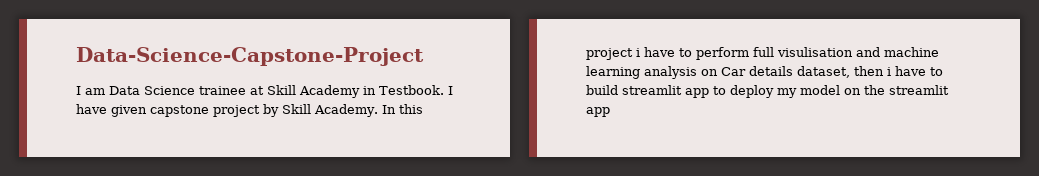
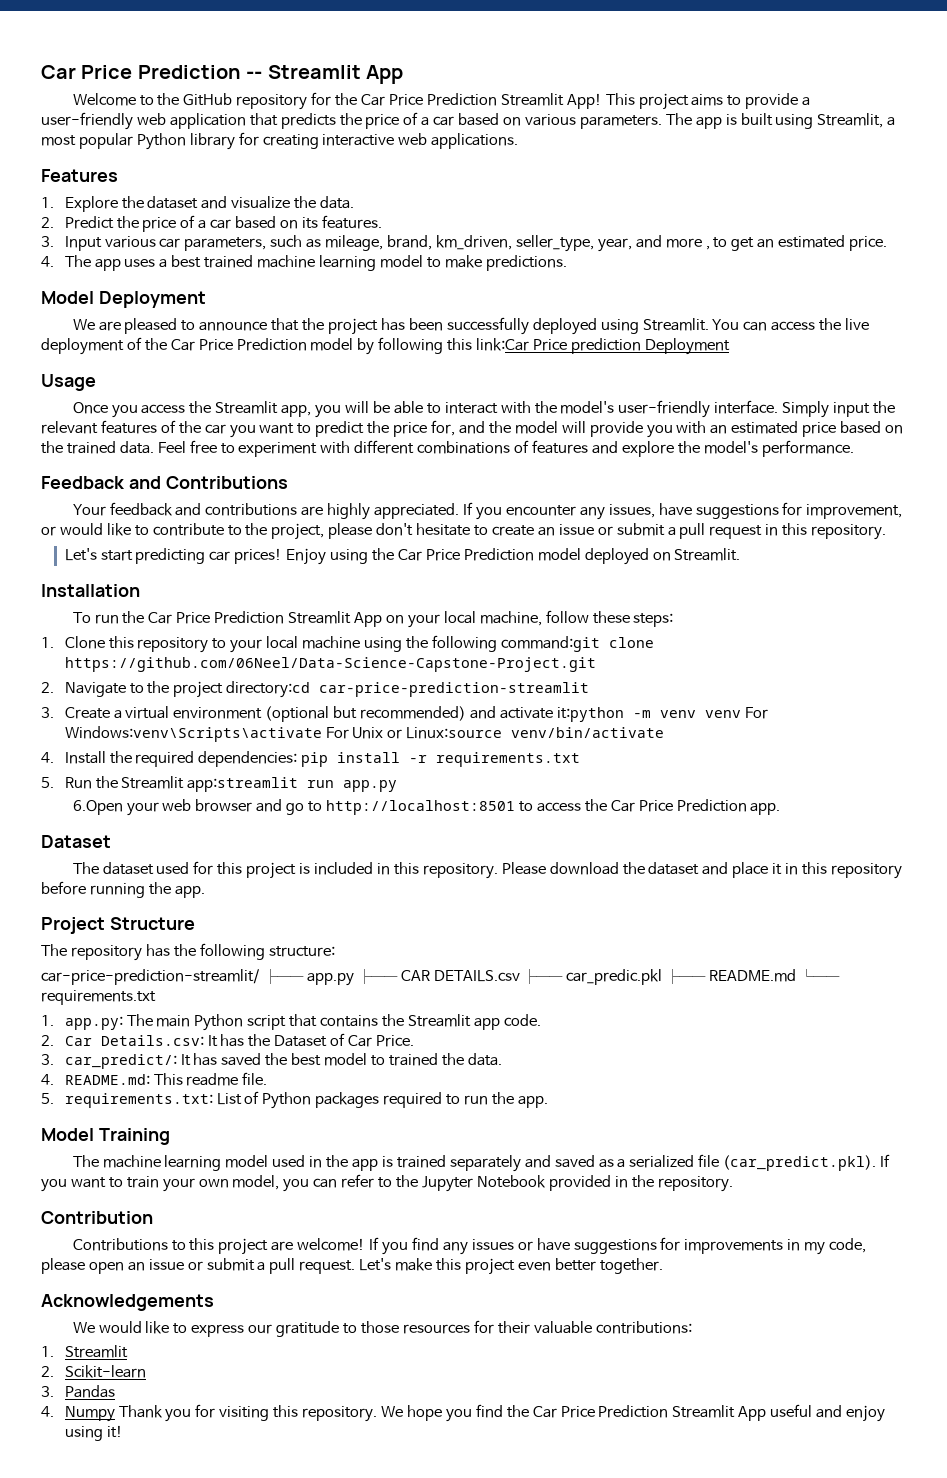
[76,47,424,66] [76,85,453,98] [76,104,423,117] [586,47,939,60] [586,66,943,79] [586,85,949,98] [586,107,610,117] Data-Science-Capstone-Project // I am Data Science trainee at Skill Academy in Testbook. I have given capstone project by Skill Academy. In this project i have to perform full visulisation and machine learning analysis on Car details dataset, then i have to build streamlit app to deploy my model on the streamlit app -> [41,65,403,84] [72,92,811,110] [41,112,896,130] [41,132,519,150] [41,169,118,182] [41,196,355,212] [41,215,382,232] [41,235,888,252] [41,255,567,271] [41,291,206,308] [72,317,870,335] [41,337,730,355] [41,374,96,391] [72,400,896,418] [41,420,904,438] [41,440,854,457] [41,476,288,489] [72,502,903,520] [41,523,887,540] [64,548,741,565] [41,584,140,597] [72,610,674,628] [41,635,654,653] [64,657,596,672] [41,681,590,698] [41,706,768,722] [64,726,665,742] [41,751,581,767] [41,776,398,792] [72,799,781,816] [41,835,111,848] [72,861,902,879] [41,881,205,898] [41,917,195,934] [41,943,335,961] [41,969,841,986] [41,990,156,1005] [41,1014,541,1031] [41,1033,415,1047] [41,1053,502,1069] [41,1072,268,1086] [41,1091,548,1109] [41,1128,170,1145] [72,1154,891,1172] [41,1174,733,1192] [41,1211,153,1224] [72,1237,867,1255] [41,1258,663,1275] [41,1294,214,1311] [72,1320,692,1337] [41,1345,128,1358] [41,1365,146,1378] [41,1385,115,1398] [41,1404,886,1422] [64,1425,123,1441] Car Price Prediction -- Streamlit App // Welcome to the GitHub repository for the Car Price Prediction Streamlit App! This project aims to provide a user-friendly web application that predicts the price of a car based on various parameters. The app is built using Streamlit, a most popular Python library for creating interactive web applications. // Features // 1. Explore the dataset and visualize the data. // 2. Predict the price of a car based on its features. // 3. Input various car parameters, such as mileage, brand, km_driven, seller_type, year, and more , to get an estimated price. // 4. The app uses a best trained machine learning model to make predictions. // Model Deployment // We are pleased to announce that the project has been successfully deployed using Streamlit. You can access the live deployment of the Car Price Prediction model by following this link:Car Price prediction Deployment // Usage // Once you access the Streamlit app, you will be able to interact with the model's user-friendly interface. Simply input the relevant features of the car you want to predict the price for, and the model will provide you with an estimated price based on the trained data. Feel free to experiment with different combinations of features and explore the model's performance. // Feedback and Contributions // Your feedback and contributions are highly appreciated. If you encounter any issues, have suggestions for improvement, or would like to contribute to the project, please don't hesitate to create an issue or submit a pull request in this repository. // Let's start predicting car prices! Enjoy using the Car Price Prediction model deployed on Streamlit. // Installation // To run the Car Price Prediction Streamlit App on your local machine, follow these steps: // 1. Clone this repository to your local machine using the following command:git clone https://github.com/06Neel/Data-Science-Capstone-Project.git // 2. Navigate to the project directory:cd car-price-prediction-streamlit // 3. Create a virtual environment (optional but recommended) and activate it:python -m venv venv For Windows:venv\Scripts\activate For Unix or Linux:source venv/bin/activate // 4. Install the required dependencies: pip install -r requirements.txt // 5. Run the Streamlit app:streamlit run app.py // 6.Open your web browser and go to http://localhost:8501 to access the Car Price Prediction app. // Dataset // The dataset used for this project is included in this repository. Please download the dataset and place it in this repository before running the app. // Project Structure // The repository has the following structure: // car-price-prediction-streamlit/ ├── app.py ├── CAR DETAILS.csv ├── car_predic.pkl ├── README.md └── requirements.txt // 1. app.py: The main Python script that contains the Streamlit app code. // 2. Car Details.csv: It has the Dataset of Car Price. // 3. car_predict/: It has saved the best model to trained the data. // 4. README.md: This readme file. // 5. requirements.txt: List of Python packages required to run the app. // Model Training // The machine learning model used in the app is trained separately and saved as a serialized file (car_predict.pkl). If you want to train your own model, you can refer to the Jupyter Notebook provided in the repository. // Contribution // Contributions to this project are welcome! If you find any issues or have suggestions for improvements in my code, please open an issue or submit a pull request. Let's make this project even better together. // Acknowledgements // We would like to express our gratitude to those resources for their valuable contributions: // 1. Streamlit // 2. Scikit-learn // 3. Pandas // 4. Numpy Thank you for visiting this repository. We hope you find the Car Price Prediction Streamlit App useful and enjoy using it!

